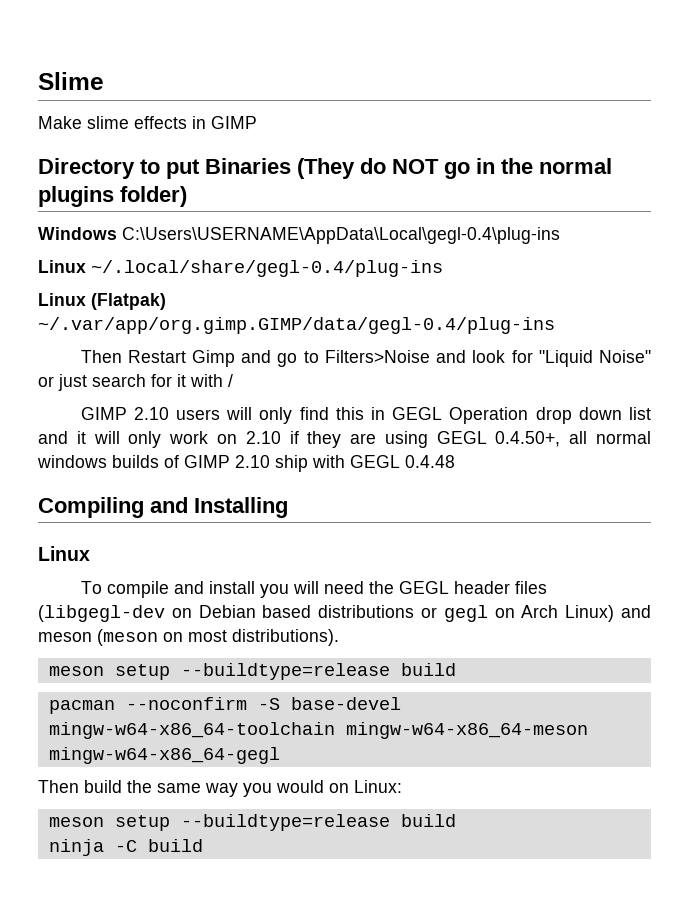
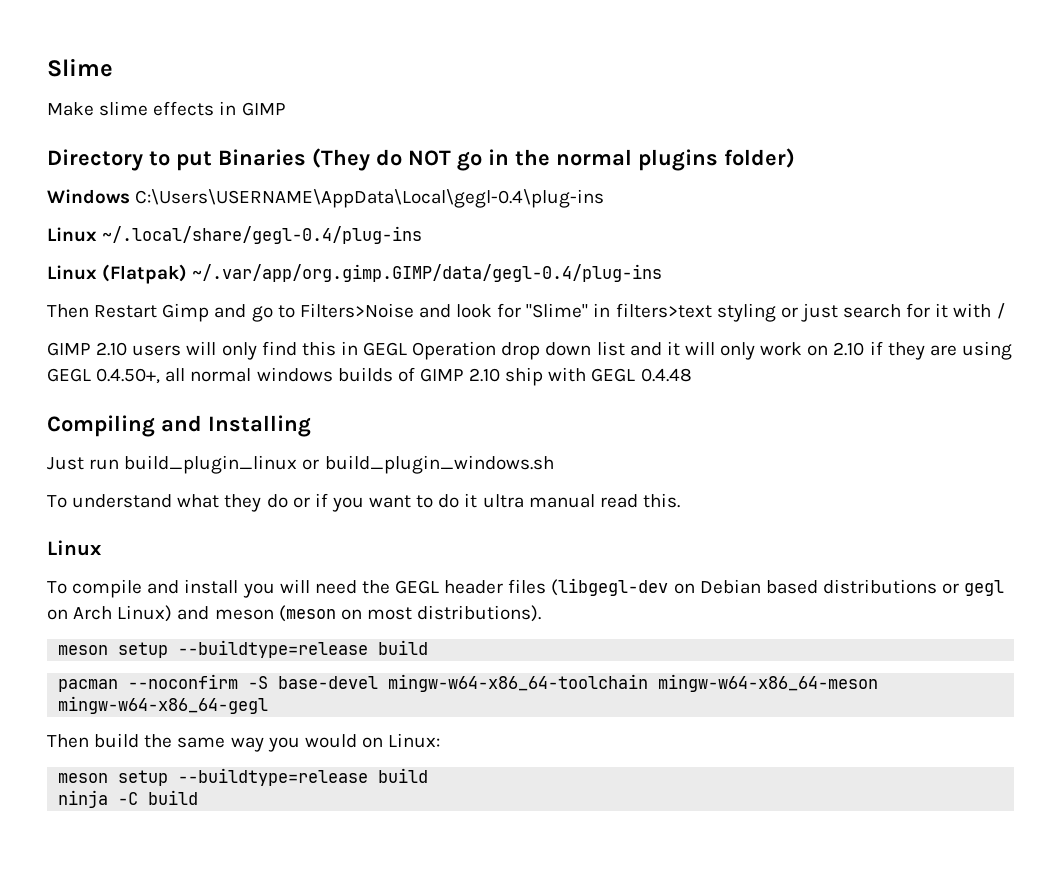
[538,350,651,367] "Liquid Noise" -> [526,303,776,322] "Slime" in filters>text styling
(288, 507) none -> [47,455,554,474] [47,493,680,512] // Just run build_plugin_linux or build_plugin_windows.sh // To understand what they do or if you want to do it ultra manual read this.

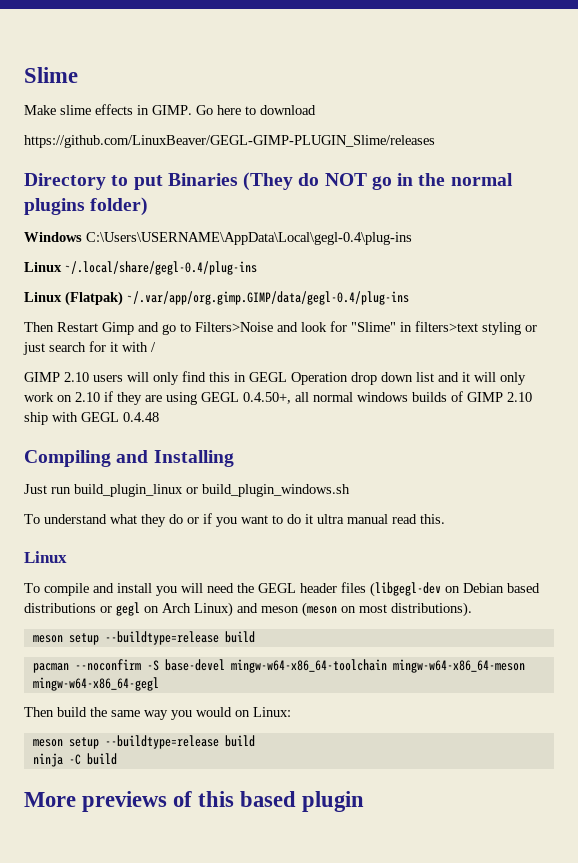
[241,102,286,116] GIMP -> [152,105,316,115] [24,135,435,148] GIMP. Go here to download // https://github.com/LinuxBeaver/GEGL-GIMP-PLUGIN_Slime/releases
(199, 797) none -> [24,791,365,812] // More previews of this based plugin

